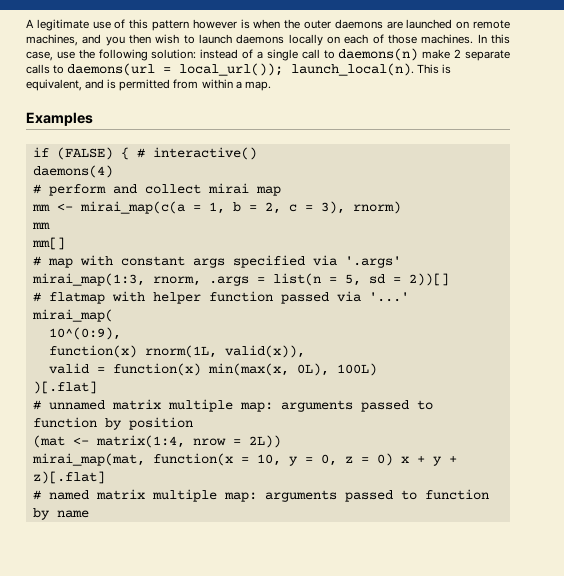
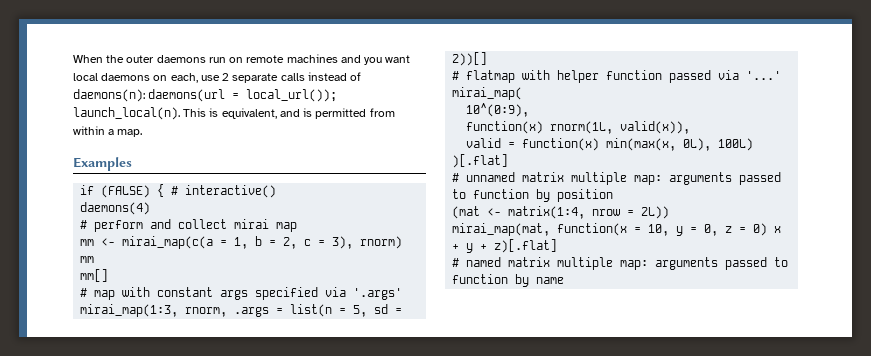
[26,19,281,31] A legitimate use of this pattern however is when -> [73,55,103,63] When
[386,19,453,29] are launched -> [208,57,226,63] run
[26,34,78,46] machines, -> [286,54,338,63] machines
[129,34,510,46] [26,48,510,61] [26,64,65,74] then wish to launch daemons locally on each of those machines. In this case, use the following solution: instead of a single call to daemons(n) make 2 separate calls to -> [385,55,411,63] [73,72,362,83] [73,89,145,102] want local daemons on each, use 2 separate calls instead of daemons(n):

